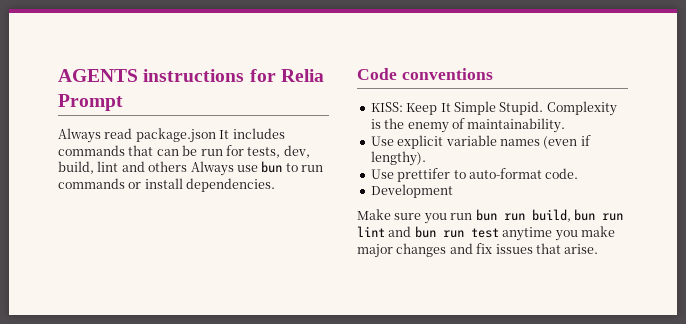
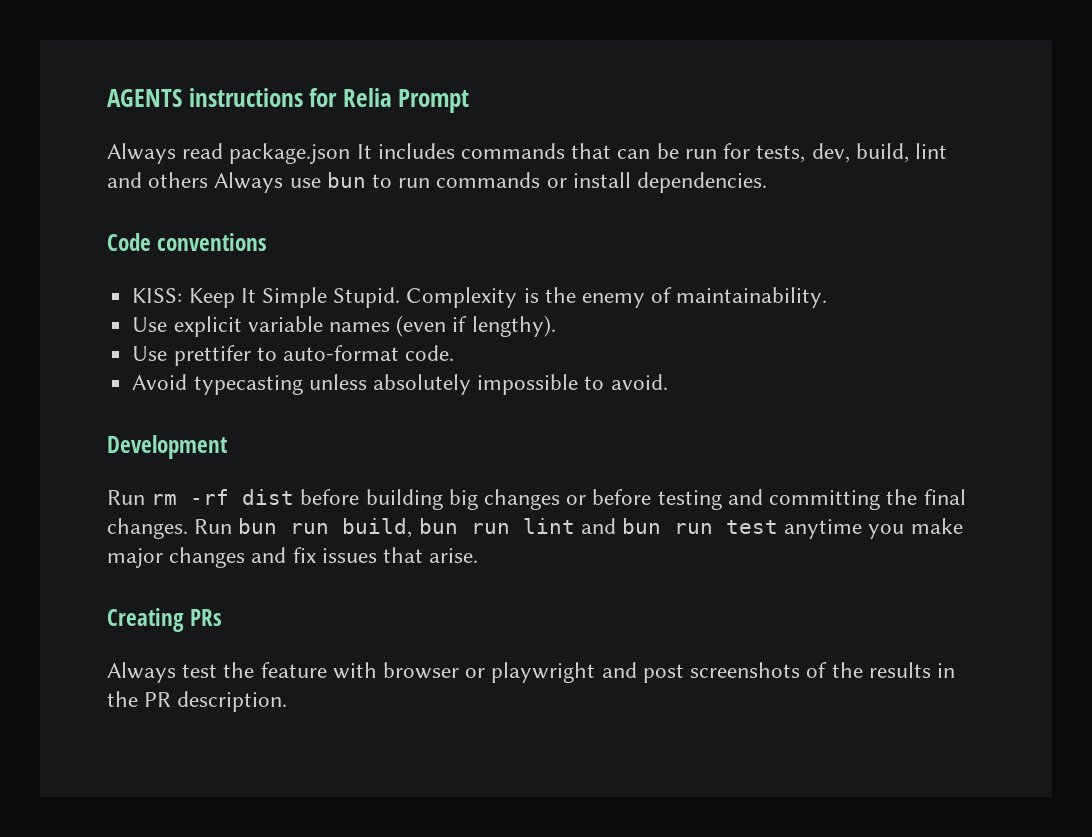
[370,184,453,198] [357,209,473,224] Development // Make sure you run -> [132,374,668,395] [107,435,227,459] [107,489,966,510] [107,518,233,539] Avoid typecasting unless absolutely impossible to avoid. // Development // Run rm -rf dist before building big changes or before testing and committing the final changes. Run
(599, 249) none -> [107,608,223,632] [107,662,955,683] [107,691,288,712] // Creating PRs // Always test the feature with browser or playwright and post screenshots of the results in the PR description.

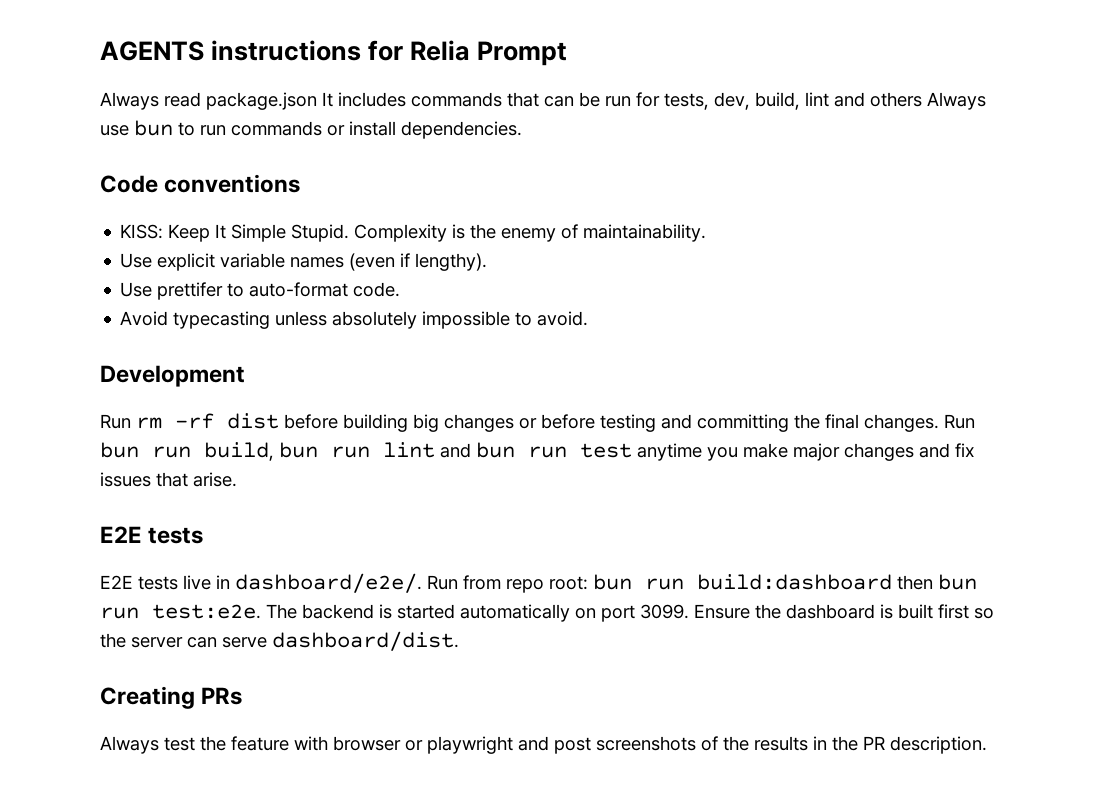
(479, 555) none -> [100,526,204,544] [100,573,977,593] [100,604,994,622] [100,631,459,651] // E2E tests // E2E tests live in dashboard/e2e/. Run from repo root: bun run build:dashboard then bun run test:e2e. The backend is started automatically on port 3099. Ensure the dashboard is built first so the server can serve dashboard/dist.

